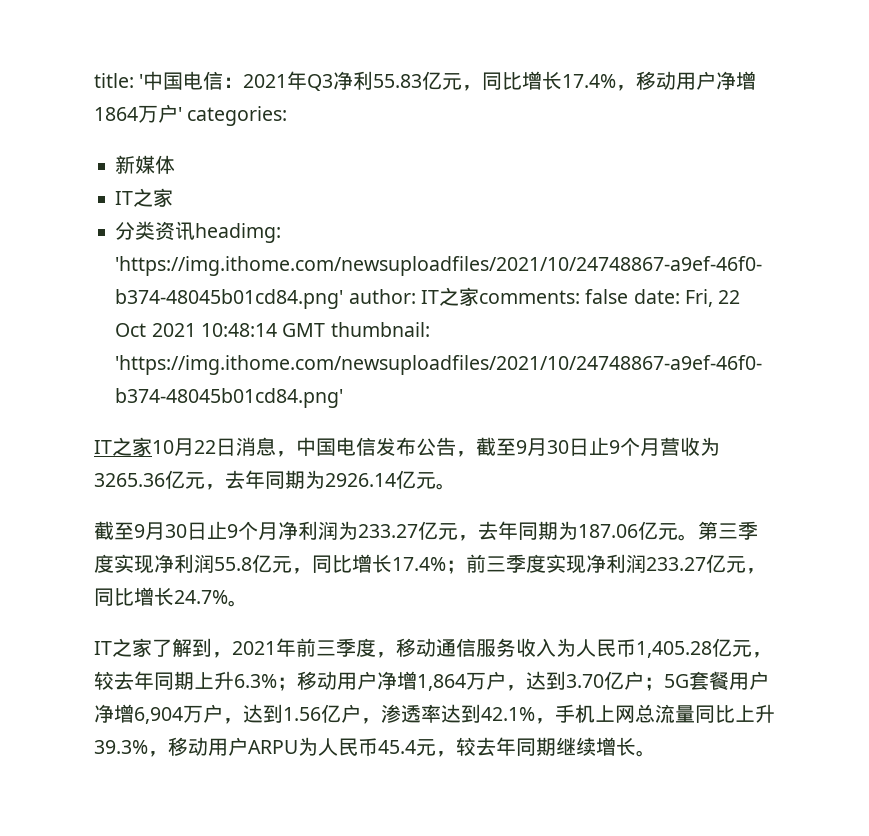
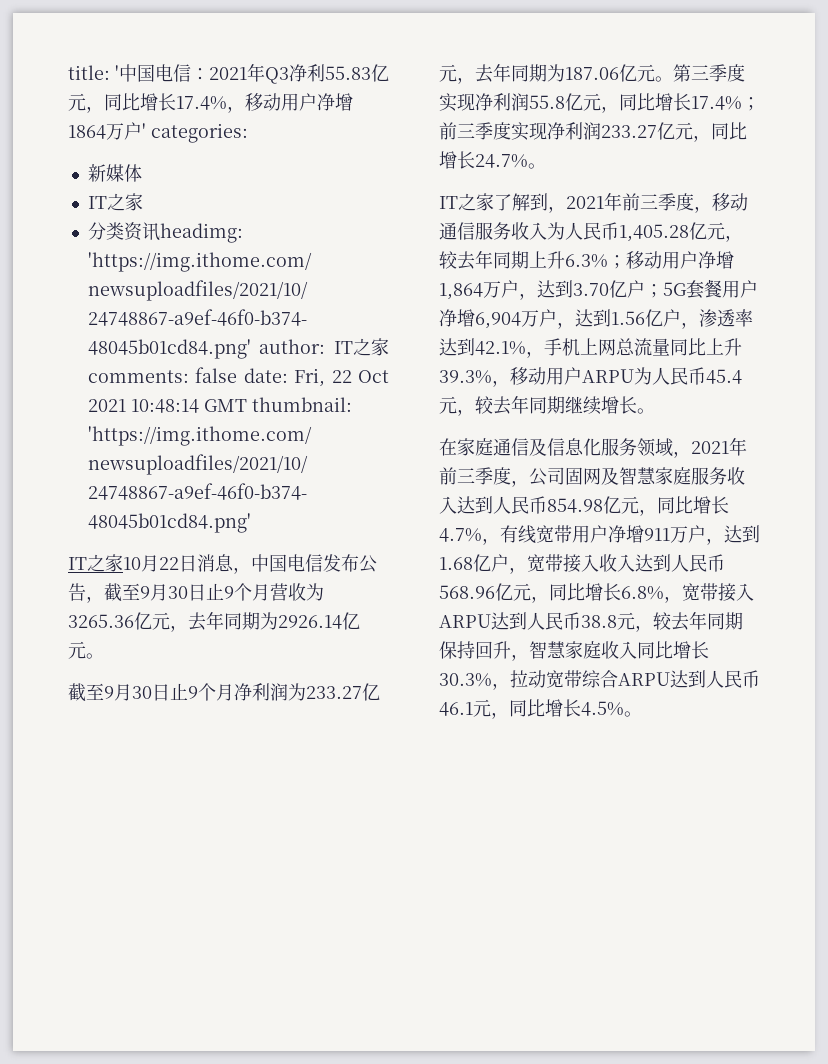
(656, 753) none -> [439,437,747,458] [439,467,745,487] [439,496,729,516] [439,525,760,545] [439,554,725,574] [439,583,754,603] [439,611,743,632] [439,641,709,661] [439,670,760,690] [439,699,642,719] // 在家庭通信及信息化服务领域，2021年前三季度，公司固网及智慧家庭服务收入达到人民币854.98亿元，同比增长4.7%，有线宽带用户净增911万户，达到1.68亿户，宽带接入收入达到人民币568.96亿元，同比增长6.8%，宽带接入ARPU达到人民币38.8元，较去年同期保持回升，智慧家庭收入同比增长30.3%，拉动宽带综合ARPU达到人民币46.1元，同比增长4.5%。

